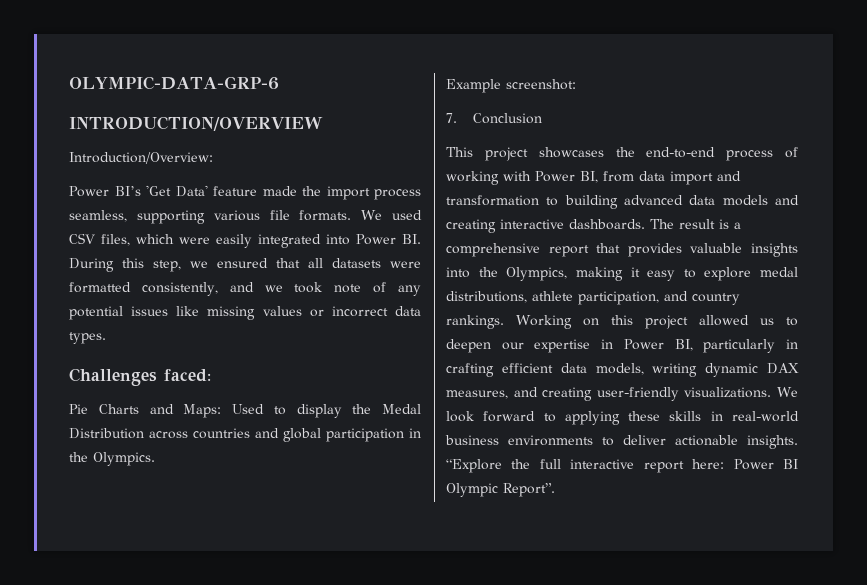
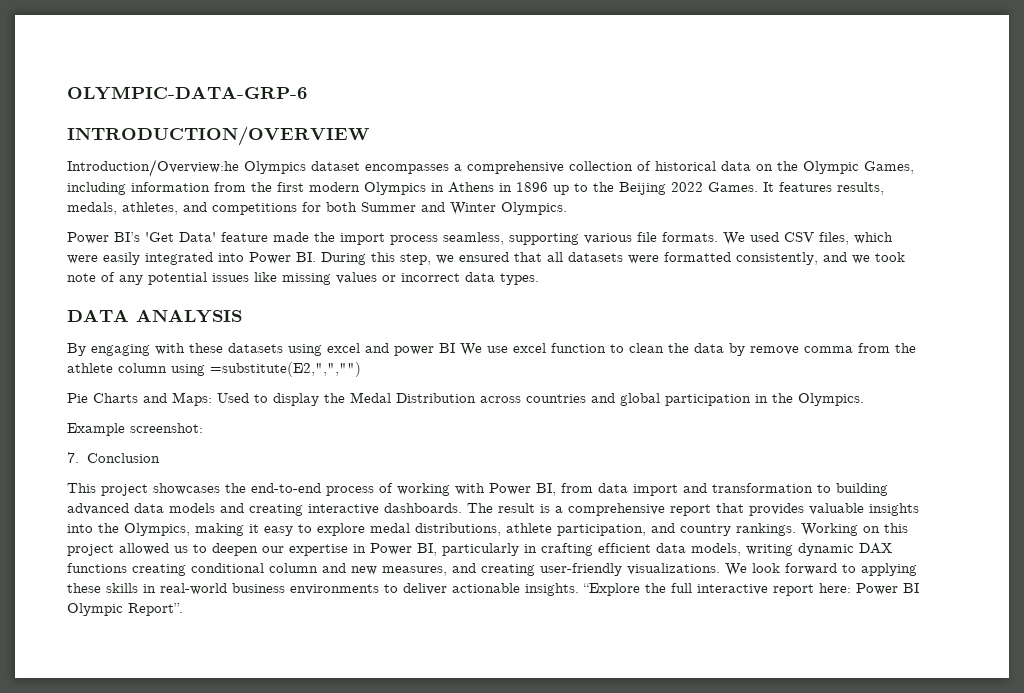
[69,152,213,164] Introduction/Overview: -> [67,159,914,177] [67,182,884,195] [67,202,567,215] Introduction/Overview:he Olympics dataset encompasses a comprehensive collection of historical data on the Olympic Games, including information from the first modern Olympics in Athens in 1896 up to the Beijing 2022 Games. It features results, medals, athletes, and competitions for both Summer and Winter Olympics.
[69,368,211,386] Challenges faced: -> [67,309,242,323] [67,343,916,356] [67,362,361,377] DATA ANALYSIS // By engaging with these datasets using excel and power BI We use excel function to clean the data by remove comma from the athlete column using =substitute(E2,",","")
(799, 368) none -> [67,563,377,576] functions creating conditional column and new

